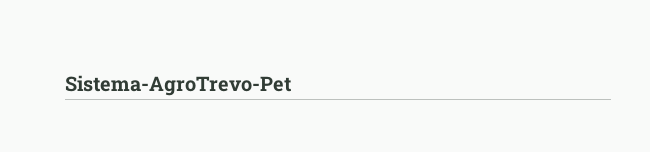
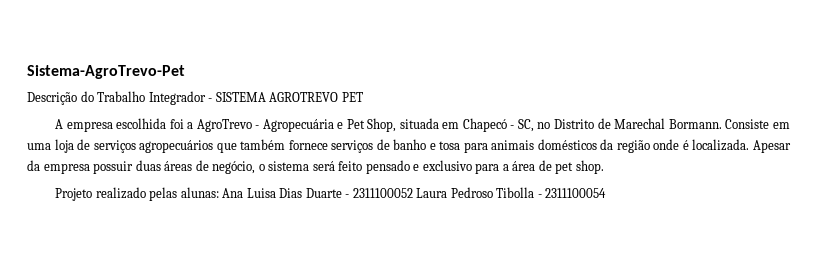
(291, 85) none -> [27,91,363,105] [55,118,790,132] [27,139,791,153] [27,160,604,174] [55,187,607,201] // Descrição do Trabalho Integrador - SISTEMA AGROTREVO PET // A empresa escolhida foi a AgroTrevo - Agropecuária e Pet Shop, situada em Chapecó - SC, no Distrito de Marechal Bormann. Consiste em uma loja de serviços agropecuários que também fornece serviços de banho e tosa para animais domésticos da região onde é localizada. Apesar da empresa possuir duas áreas de negócio, o sistema será feito pensado e exclusivo para a área de pet shop. // Projeto realizado pelas alunas: Ana Luisa Dias Duarte - 2311100052 Laura Pedroso Tibolla - 2311100054

